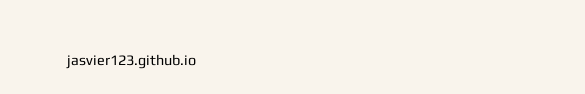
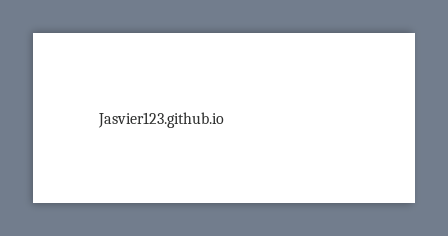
[66,54,196,69] jasvier123.github.io -> [98,112,224,128] Jasvier123.github.io

